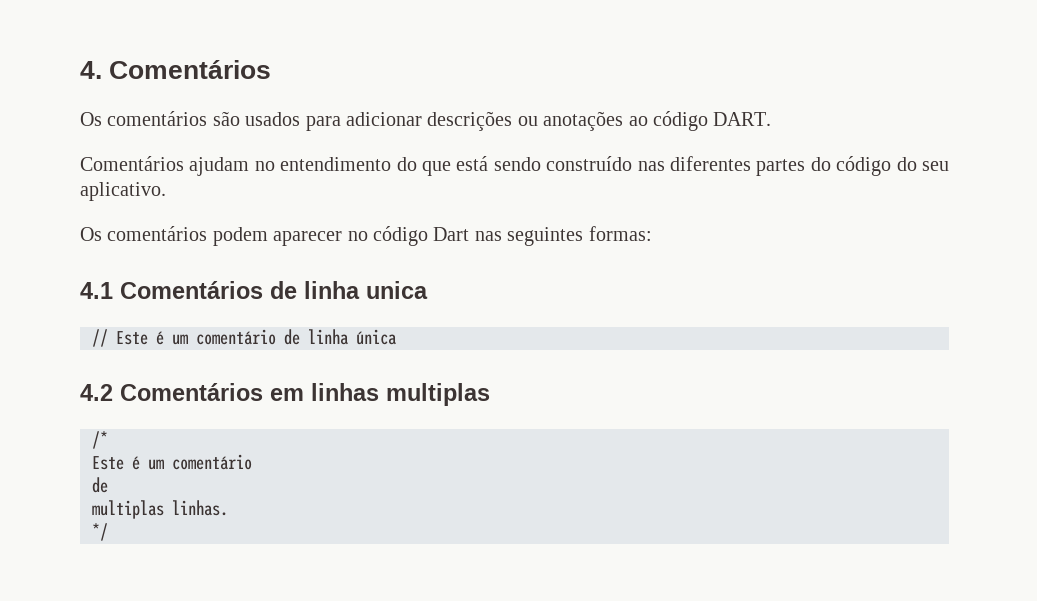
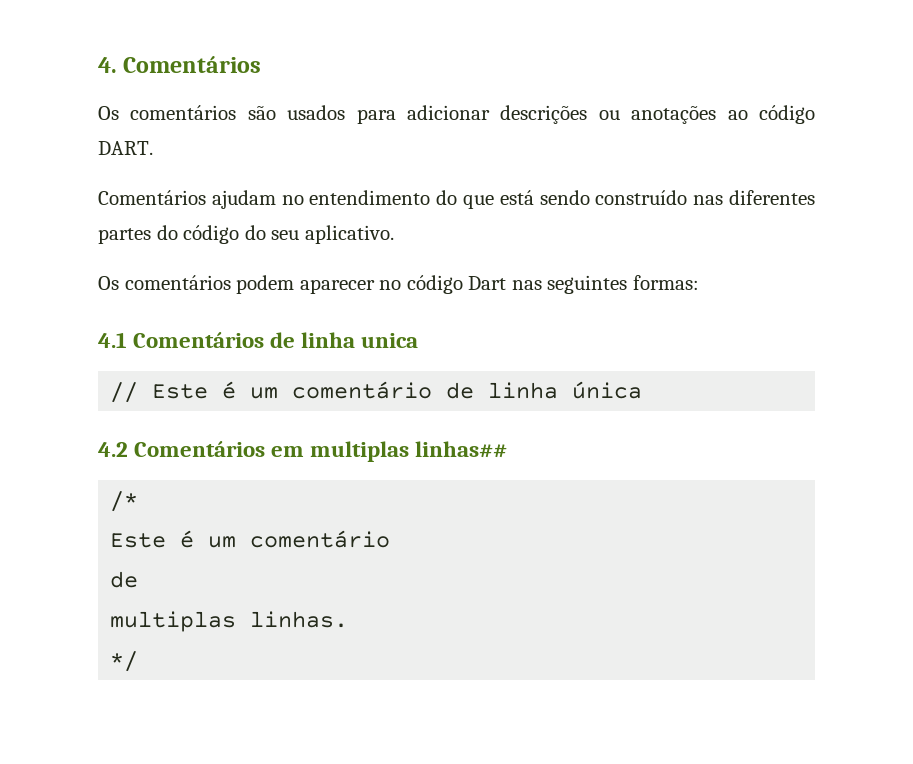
[311,383,490,406] linhas multiplas -> [310,441,508,462] multiplas linhas##

